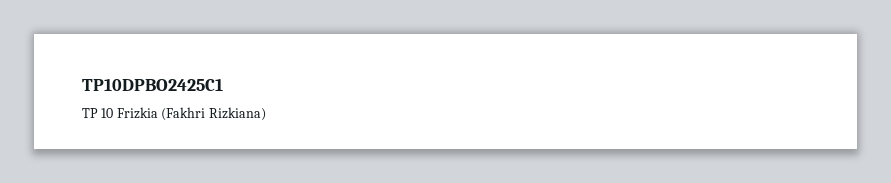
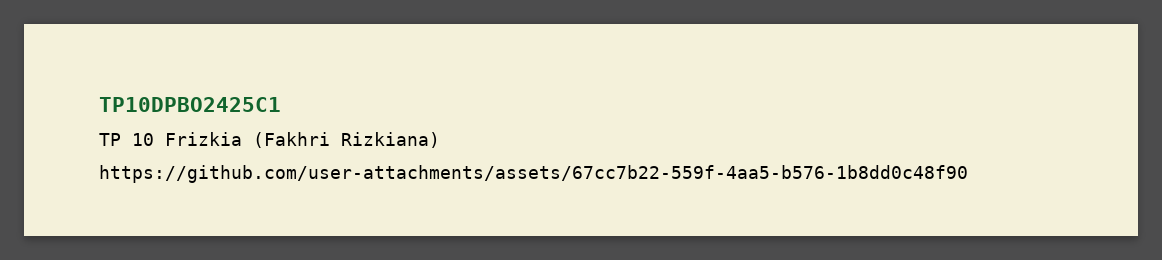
(267, 114) none -> [99,165,968,183] // https://github.com/user-attachments/assets/67cc7b22-559f-4aa5-b576-1b8dd0c48f90

